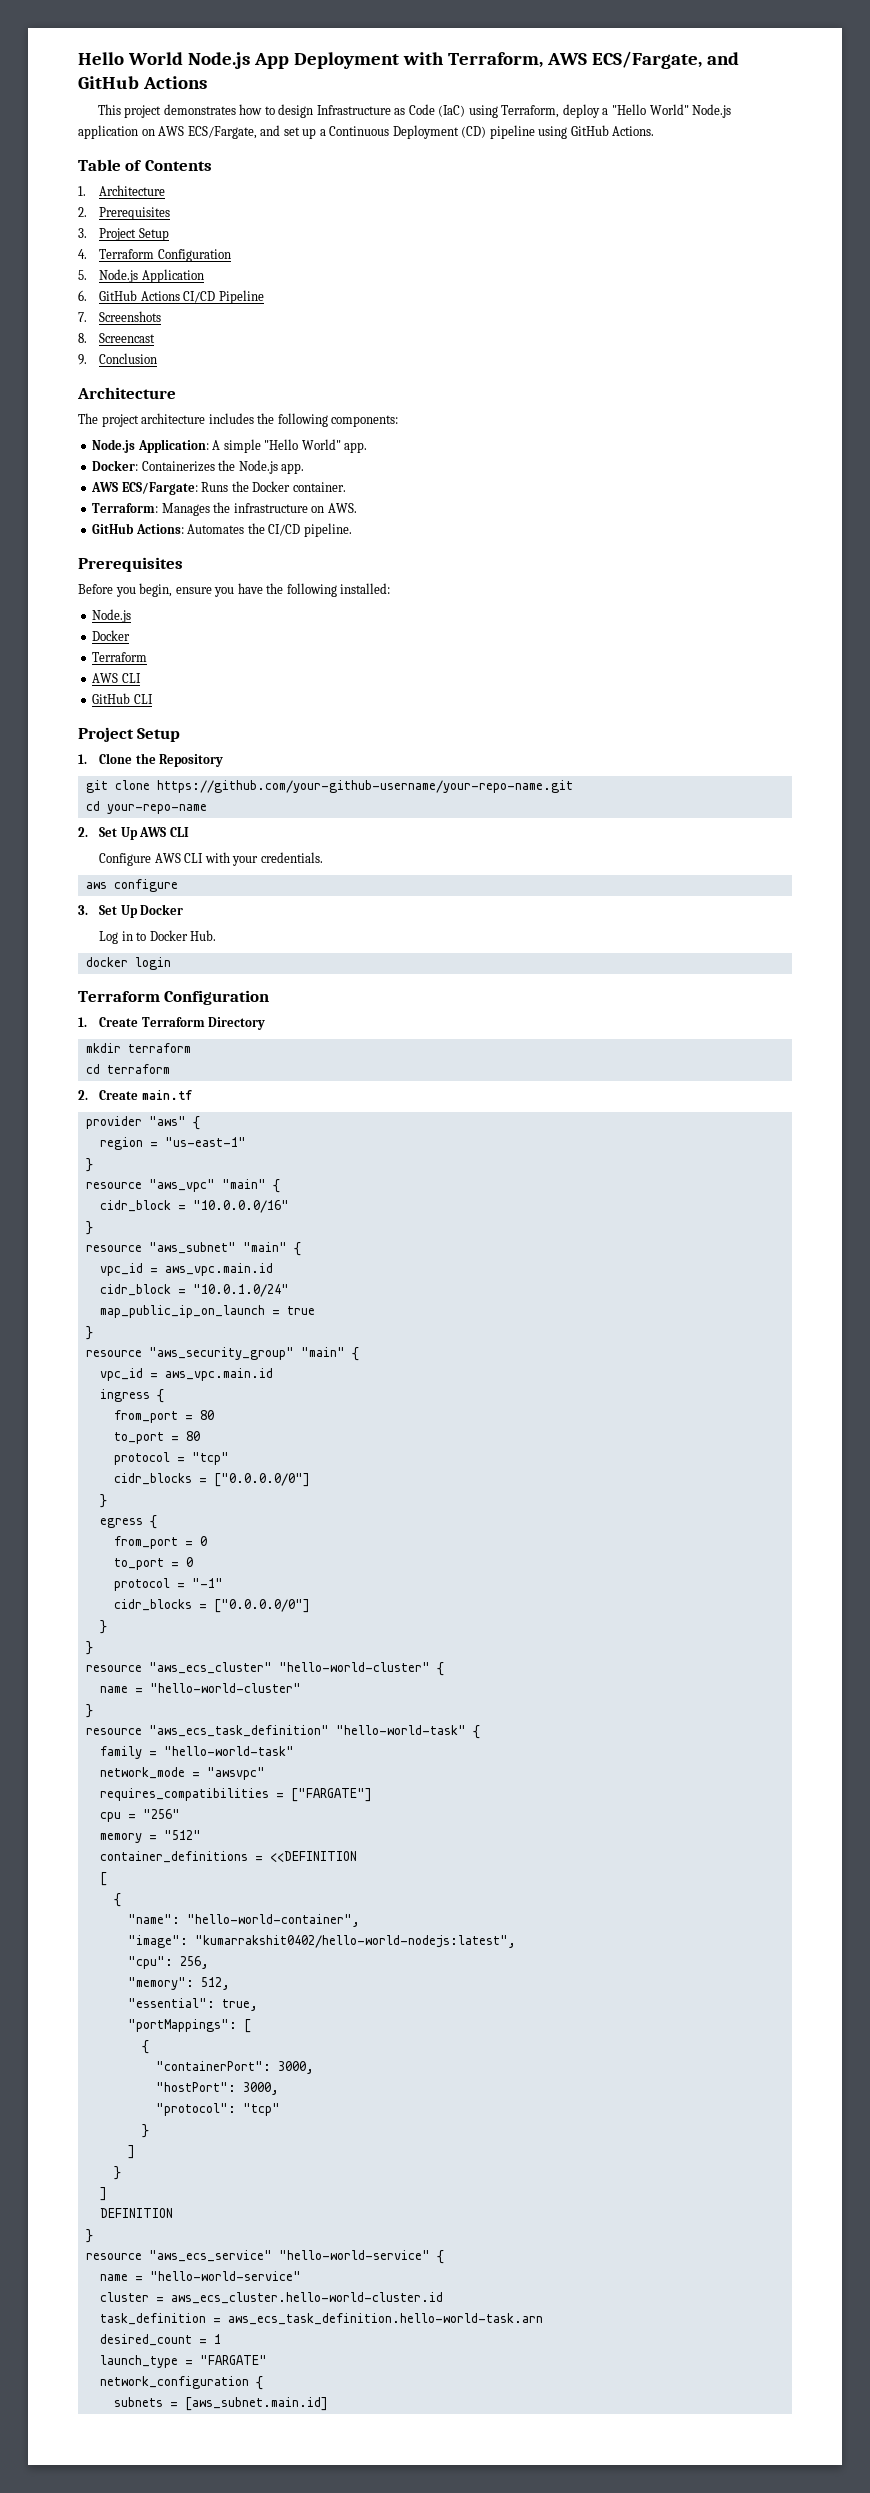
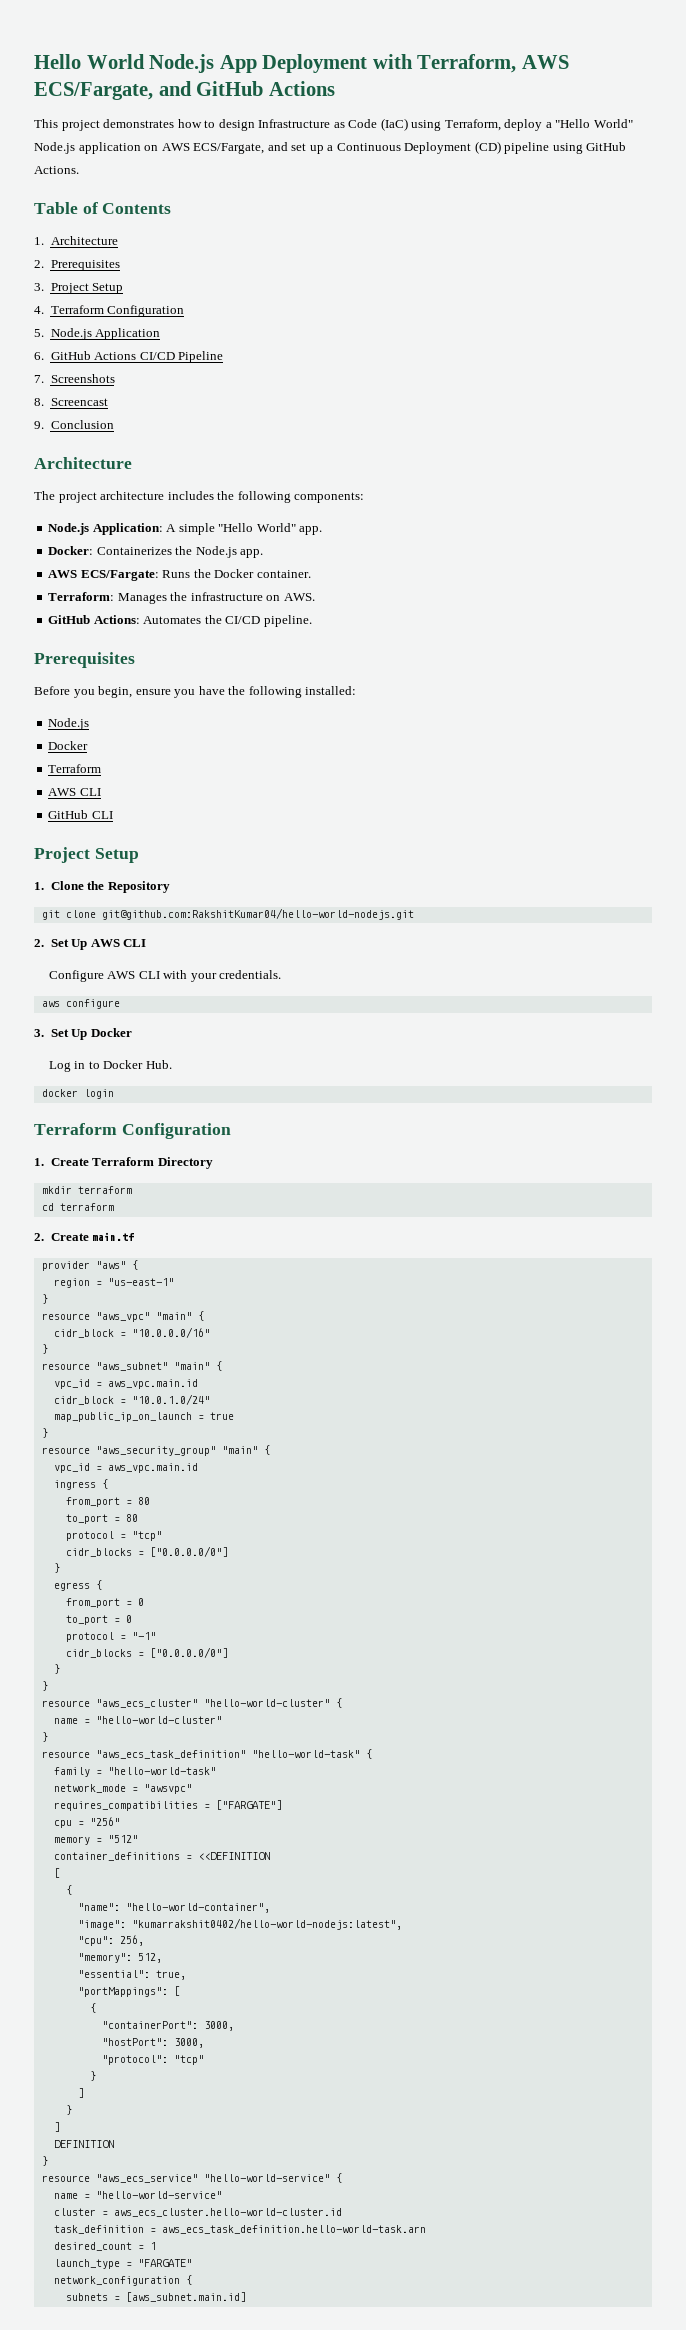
[156,780,573,793] [85,801,207,814] https://github.com/your-github-username/your-repo-name.git // cd your-repo-name -> [101,908,414,920] git@github.com:RakshitKumar04/hello-world-nodejs.git

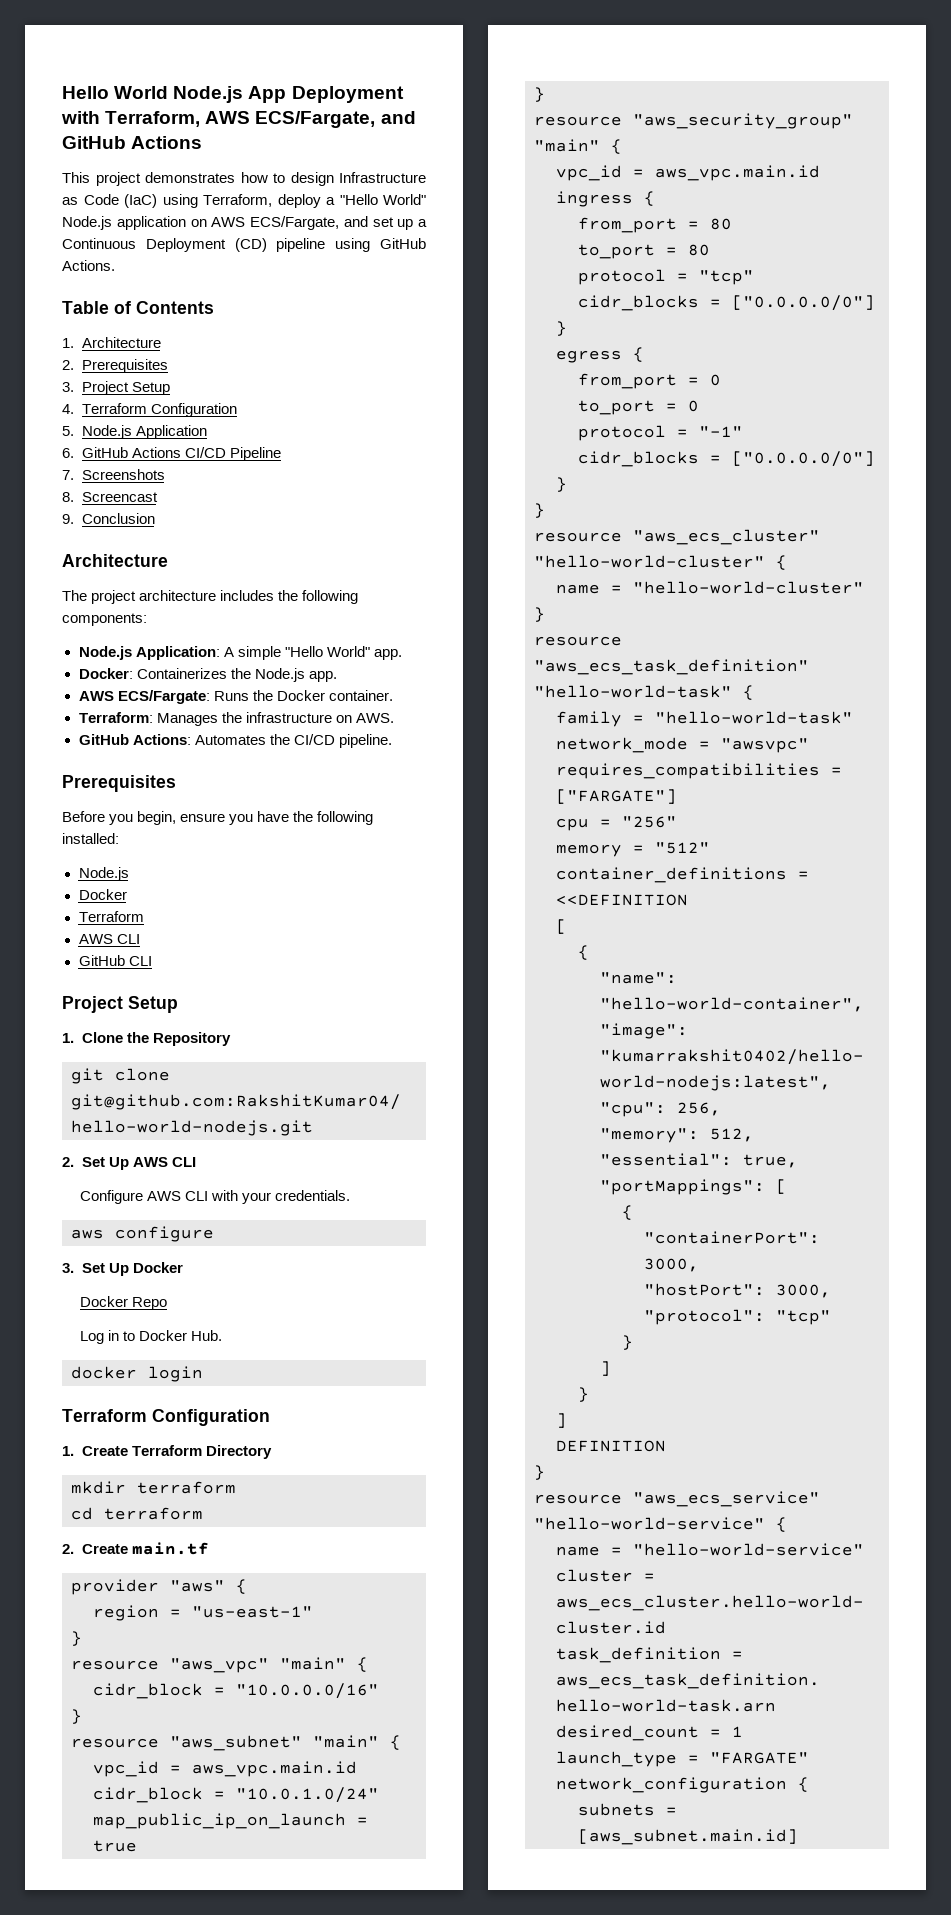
(132, 1032) none -> [79,1296,167,1310] // Docker Repo

